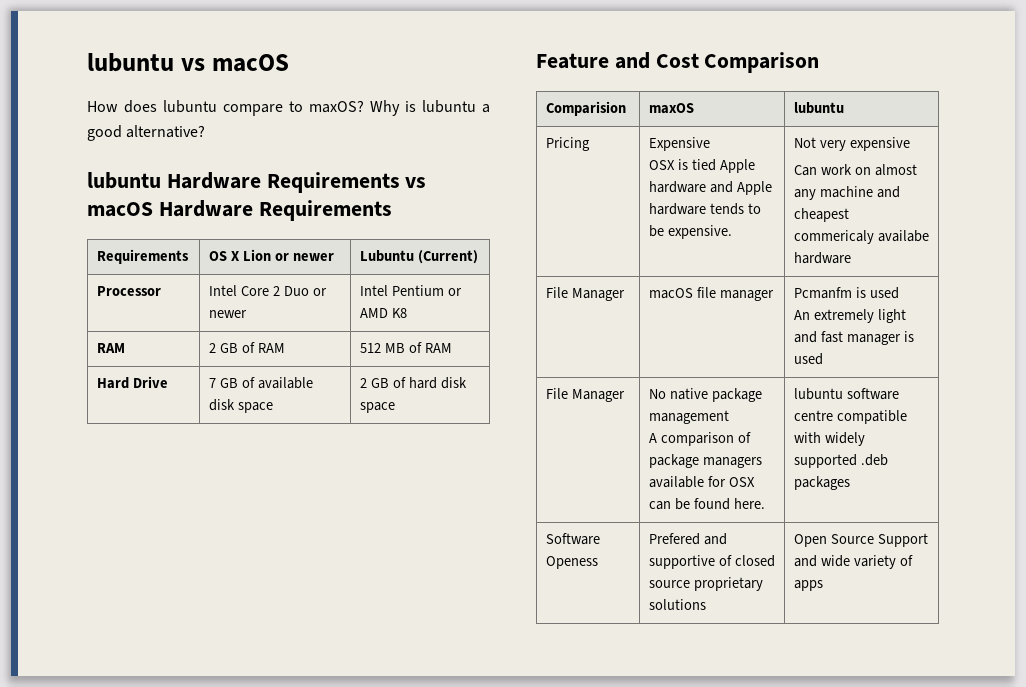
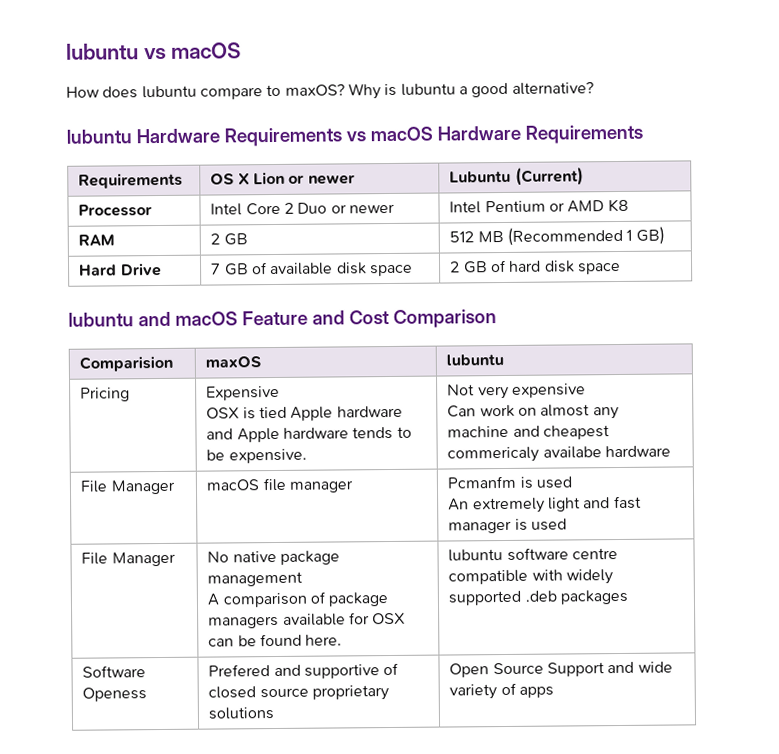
[241,342,285,353] of RAM -> (248, 239) none
[408,342,452,353] of RAM -> [507,226,665,246] (Recommended 1 GB)
(396, 407) none -> [68,311,238,327] lubuntu and macOS

